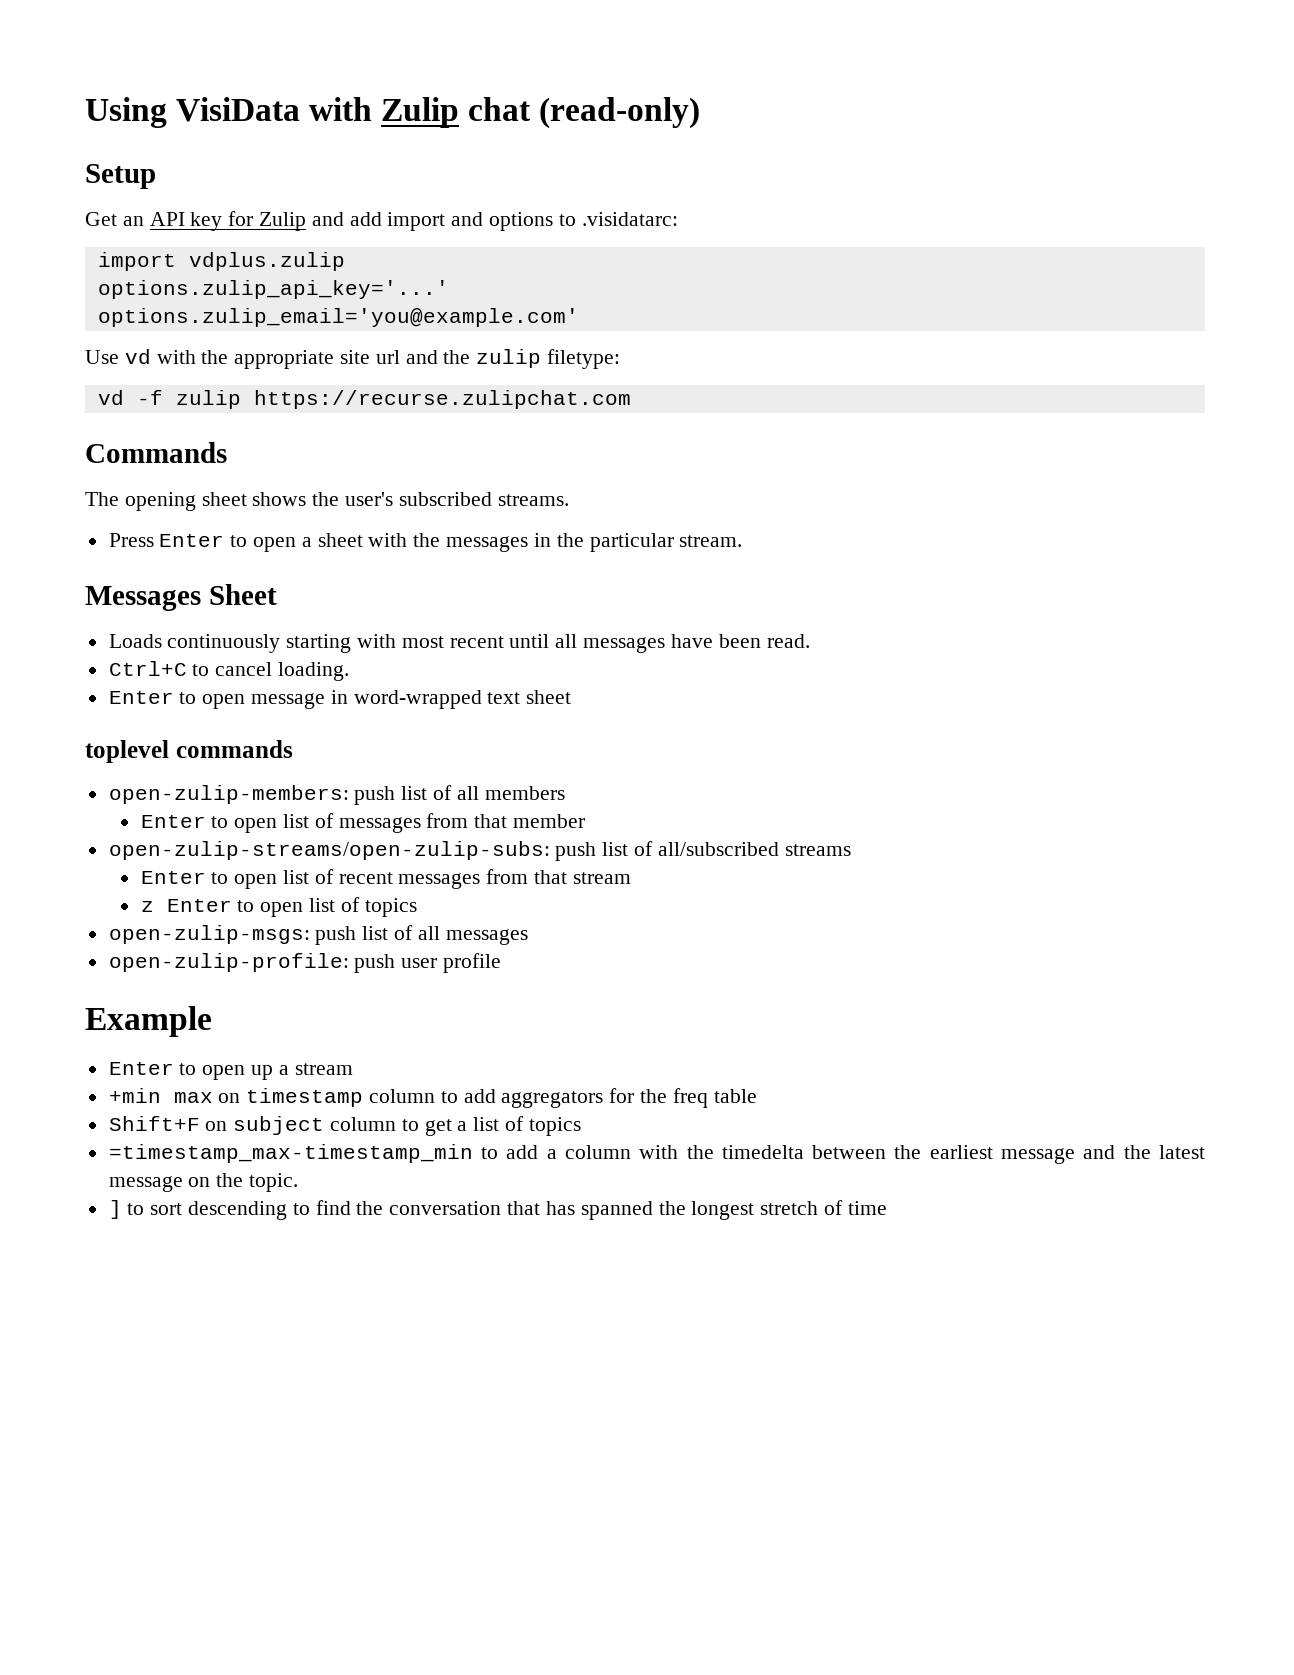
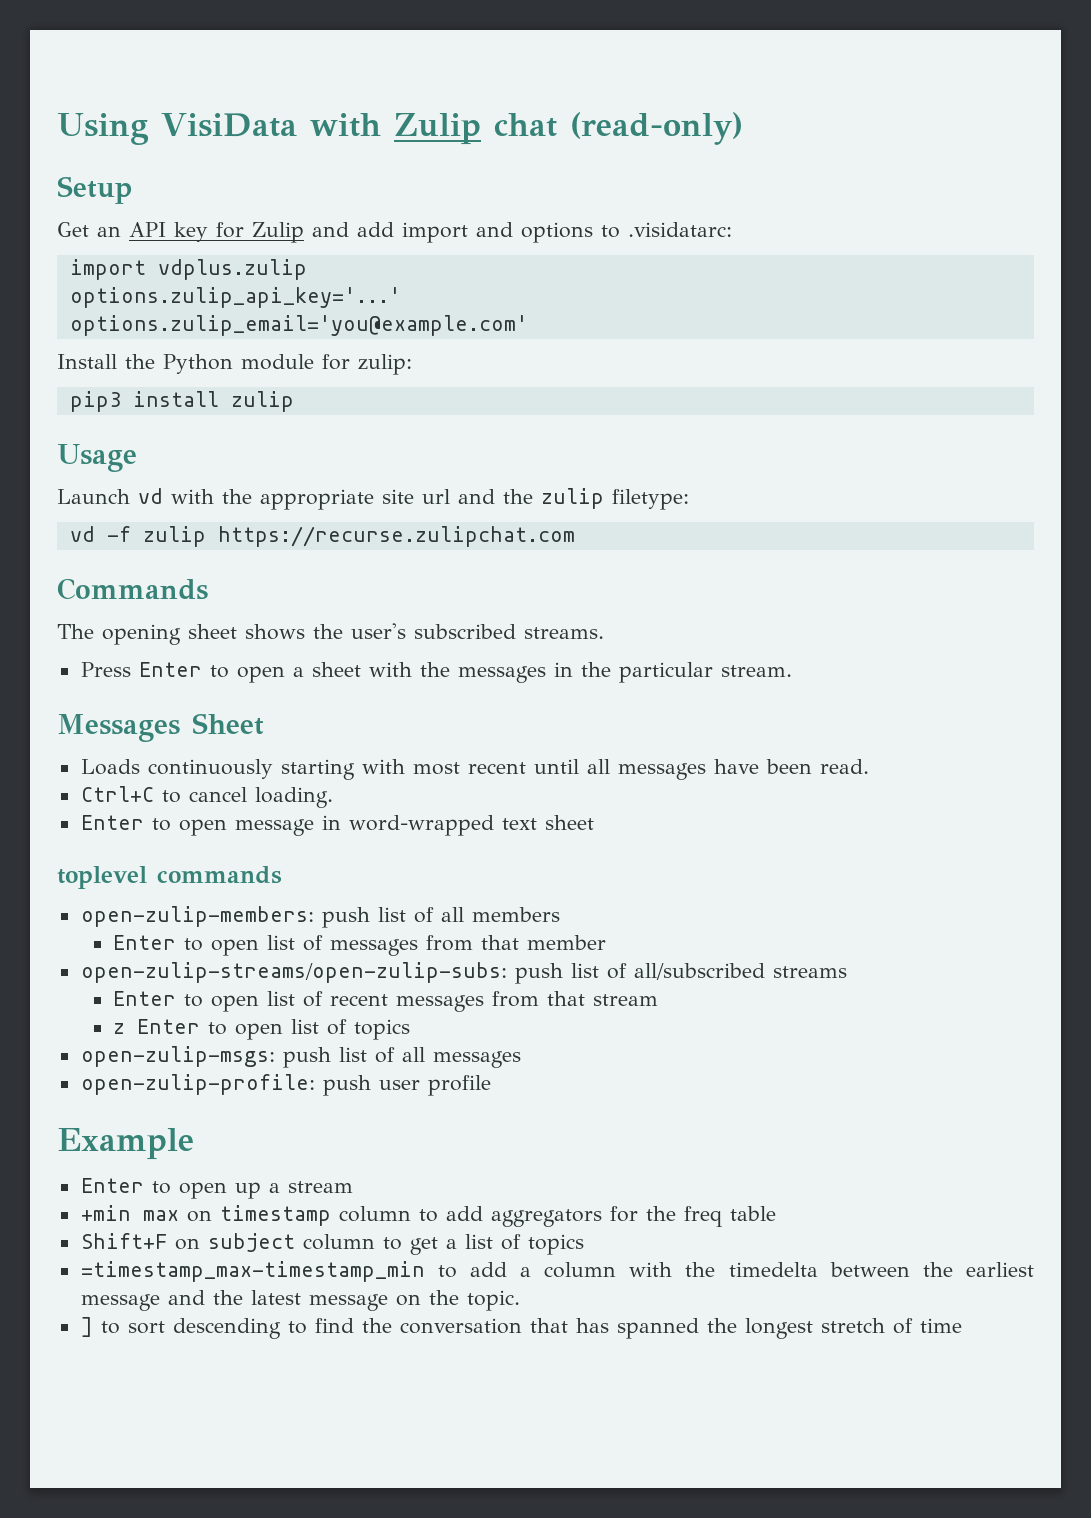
[85,350,119,364] Use -> [57,354,412,375] [69,391,294,412] [57,444,137,472] [57,489,130,504] Install the Python module for zulip: // pip3 install zulip // Usage // Launch

